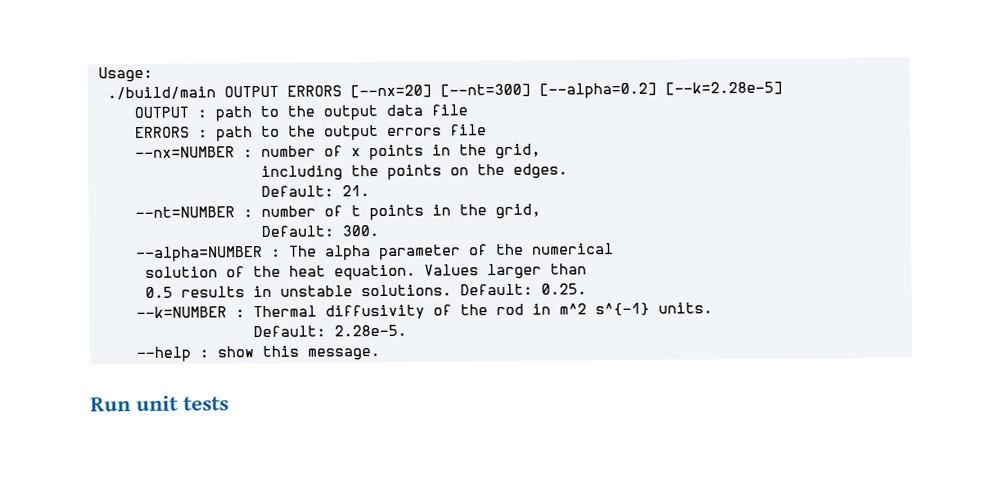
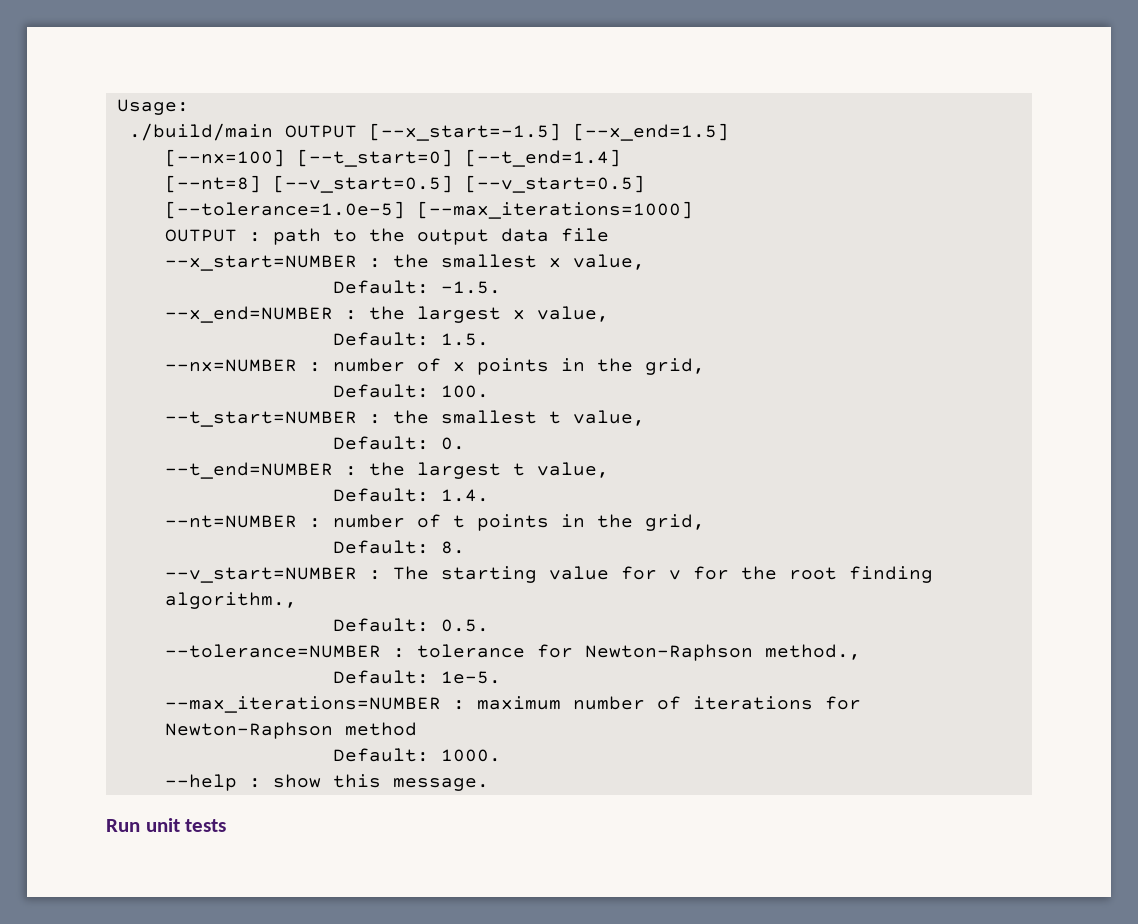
[286,81,783,99] ERRORS [--nx=20] [--nt=300] [--alpha=0.2] [--k=2.28e-5] -> [368,123,729,141] [164,149,621,167] [164,175,645,193] [164,201,693,219] [--x_start=-1.5] [--x_end=1.5] // [--nx=100] [--t_start=0] [--t_end=1.4] // [--nt=8] [--v_start=0.5] [--v_start=0.5] // [--tolerance=1.0e-5] [--max_iterations=1000]
[134,124,487,142] ERRORS : path to the output errors file -> [164,254,645,271] [332,280,501,294] [164,306,609,323] [332,332,489,346] --x_start=NUMBER : the smallest x value, // Default: -1.5. // --x_end=NUMBER : the largest x value, // Default: 1.5.
[260,163,568,182] [260,185,370,198] including the points on the edges. // Default: 21. -> [332,384,489,398] [164,410,645,427] [332,436,465,450] [164,462,609,479] [332,488,489,502] Default: 100. // --t_start=NUMBER : the smallest t value, // Default: 0. // --t_end=NUMBER : the largest t value, // Default: 1.4.
[341,225,379,237] [135,243,614,263] [144,263,587,281] [144,283,587,298] [135,302,713,320] [252,324,407,338] 300. // --alpha=NUMBER : The alpha parameter of the numerical // solution of the heat equation. Values larger than // 0.5 results in unstable solutions. Default: 0.25. // --k=NUMBER : Thermal diffusivity of the rod in m^2 s^{-1} units. // Default: 2.28e-5. -> [440,541,465,554] [164,566,933,583] [164,592,297,609] [332,618,489,632] [164,644,861,661] [332,670,501,684] [164,696,861,713] [164,722,417,739] [332,748,501,762] 8. // --v_start=NUMBER : The starting value for v for the root finding algorithm., // Default: 0.5. // --tolerance=NUMBER : tolerance for Newton-Raphson method., // Default: 1e-5. // --max_iterations=NUMBER : maximum number of iterations for Newton-Raphson method // Default: 1000.

